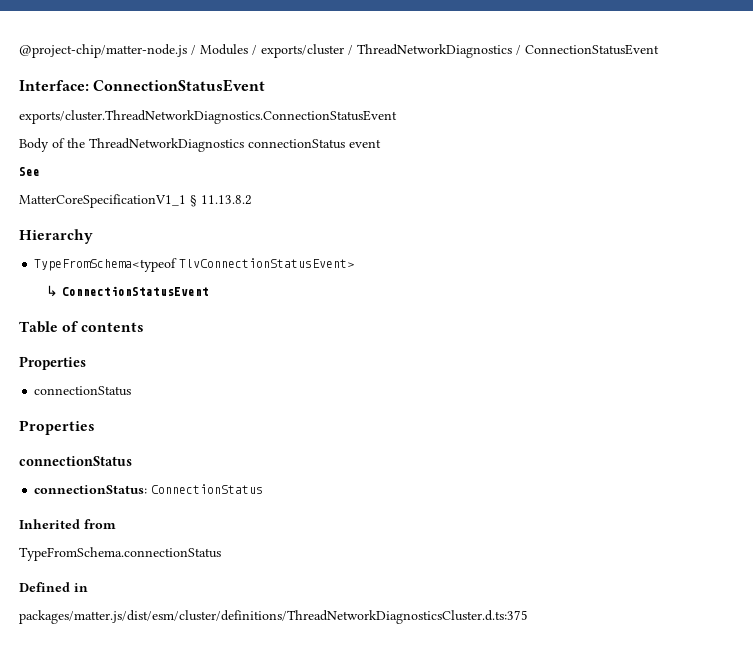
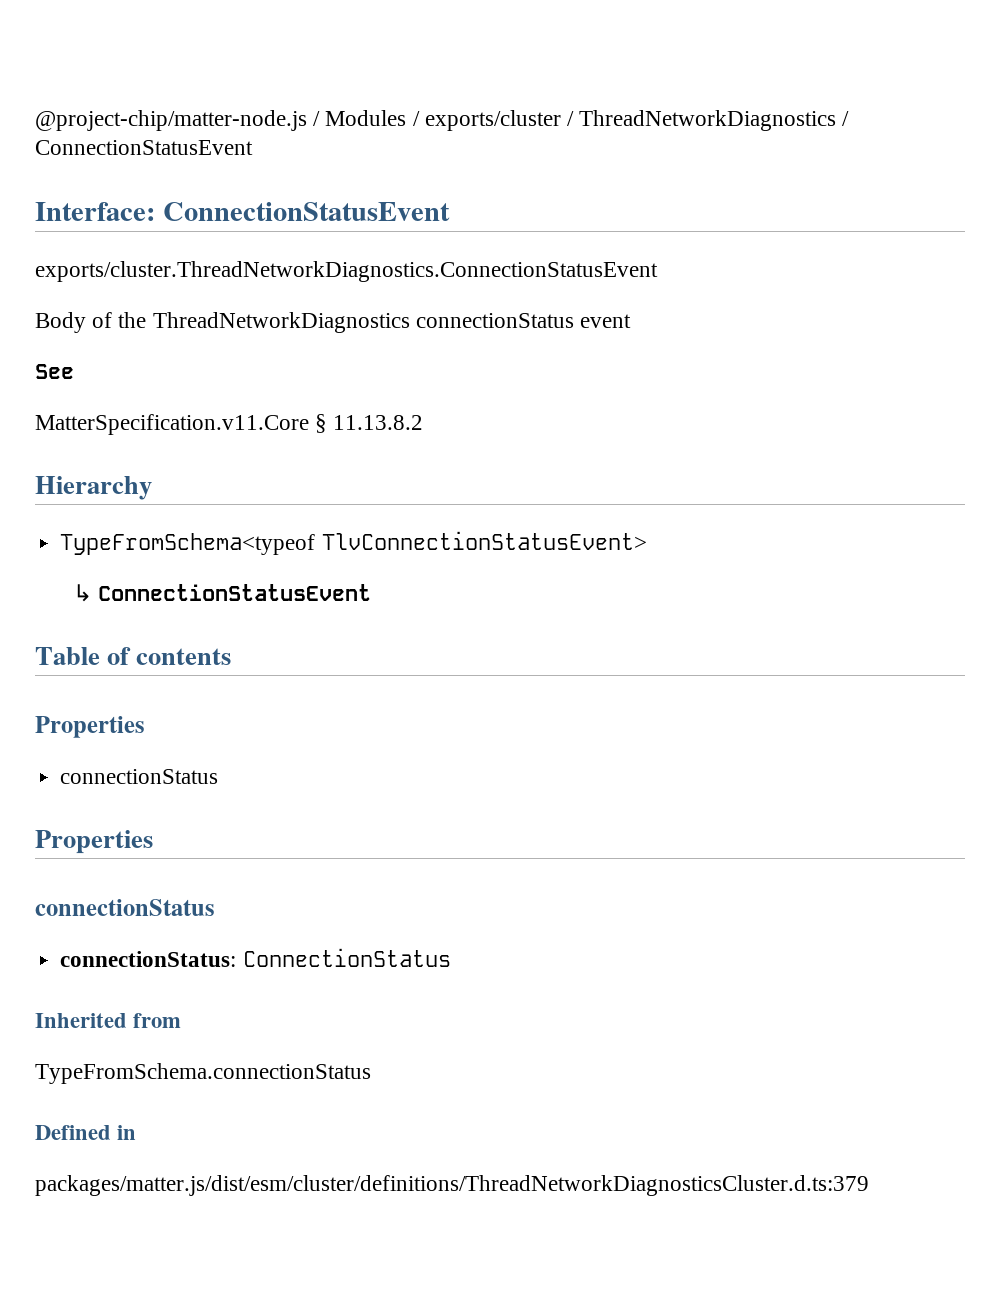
[19,194,186,208] MatterCoreSpecificationV1_1 -> [35,414,309,435] MatterSpecification.v11.Core
[19,610,528,624] packages/matter.js/dist/esm/cluster/definitions/ThreadNetworkDiagnosticsCluster.d.ts:375 -> [35,1175,869,1196] packages/matter.js/dist/esm/cluster/definitions/ThreadNetworkDiagnosticsCluster.d.ts:379

